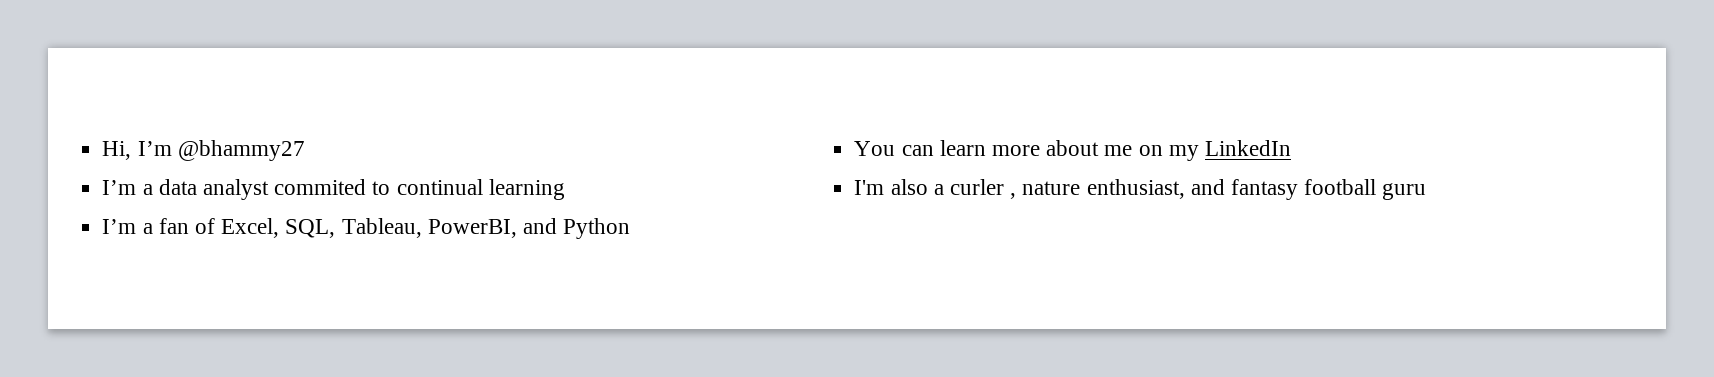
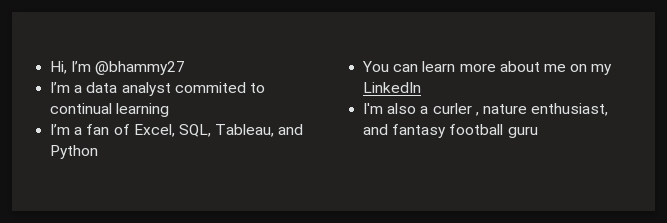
[427,219,517,238] PowerBI, -> (275, 130) none

